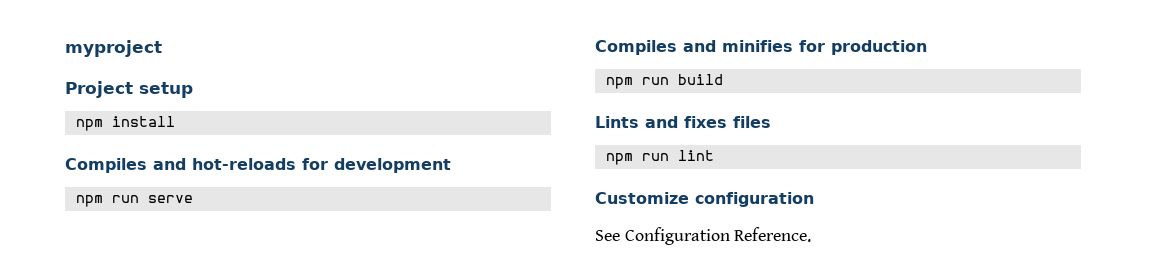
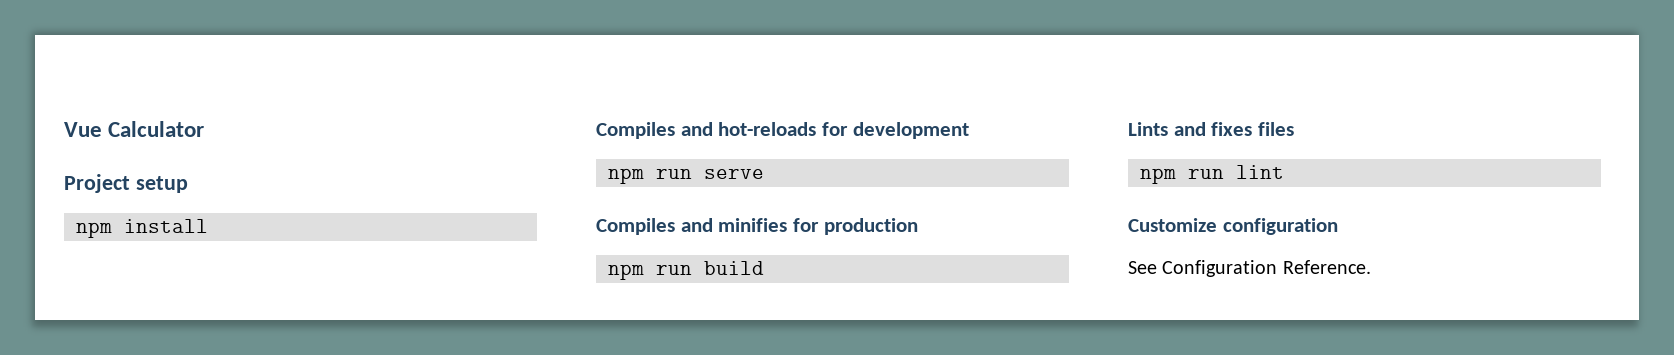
[65,40,162,57] myproject -> [64,121,205,137] Vue Calculator

